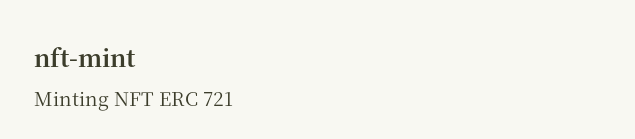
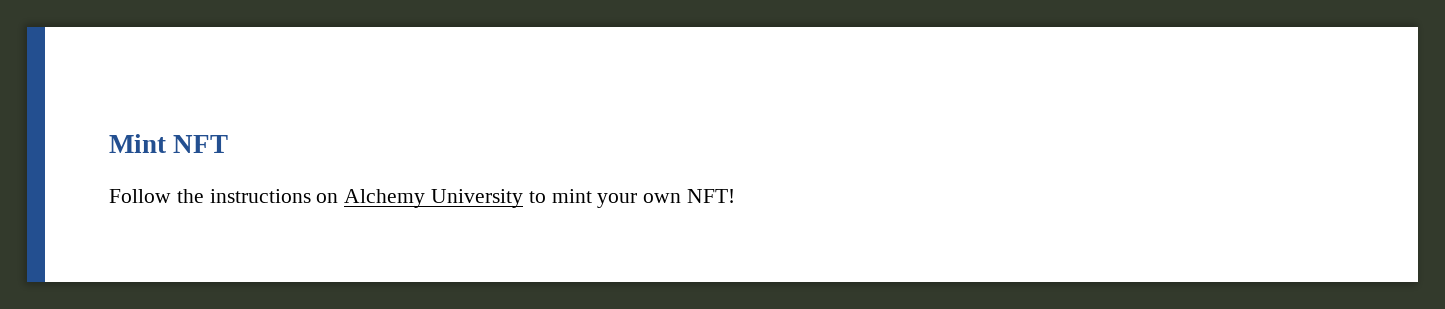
[34,46,136,67] [34,91,234,111] nft-mint // Minting NFT ERC 721 -> [109,134,229,153] [109,189,736,208] Mint NFT // Follow the instructions on Alchemy University to mint your own NFT!

